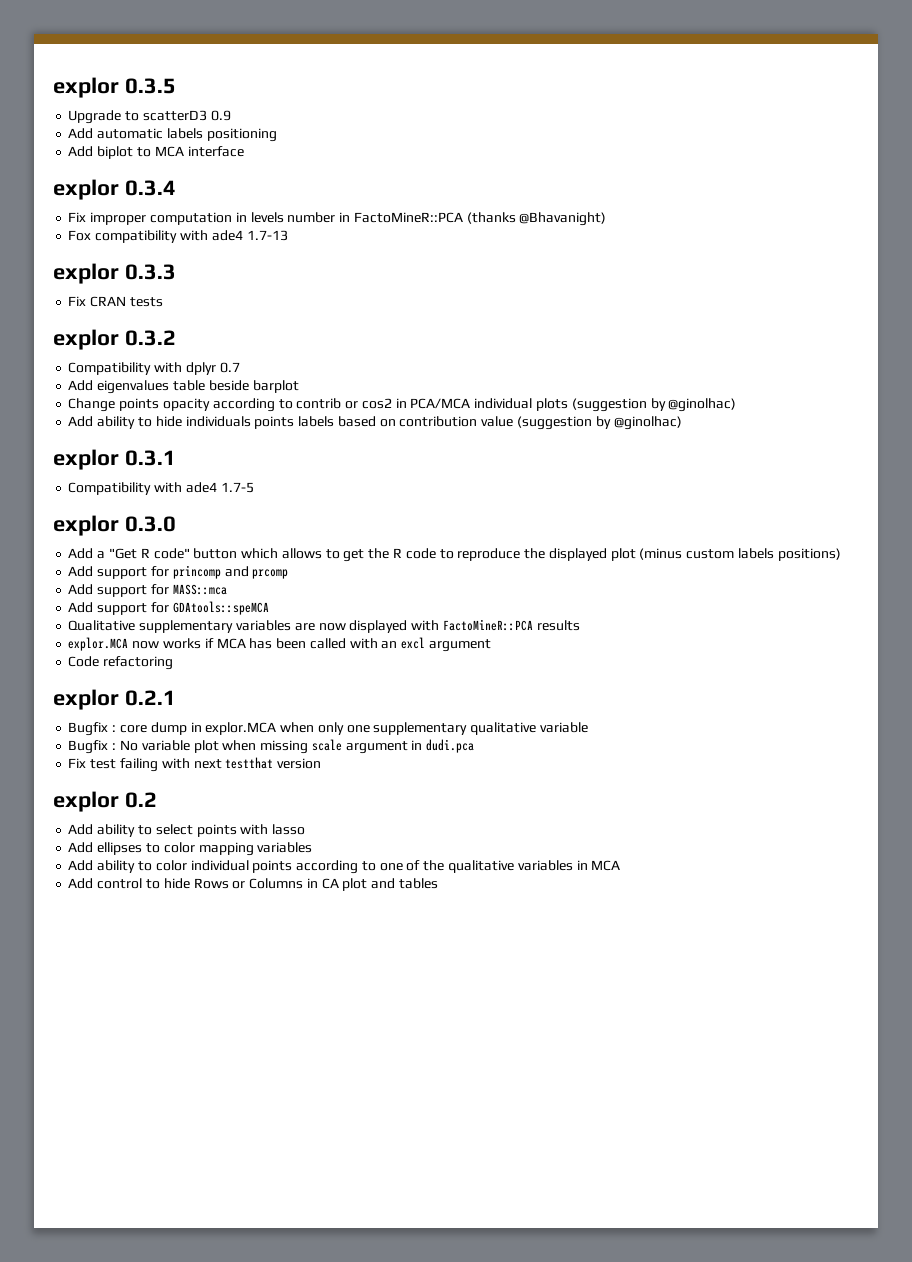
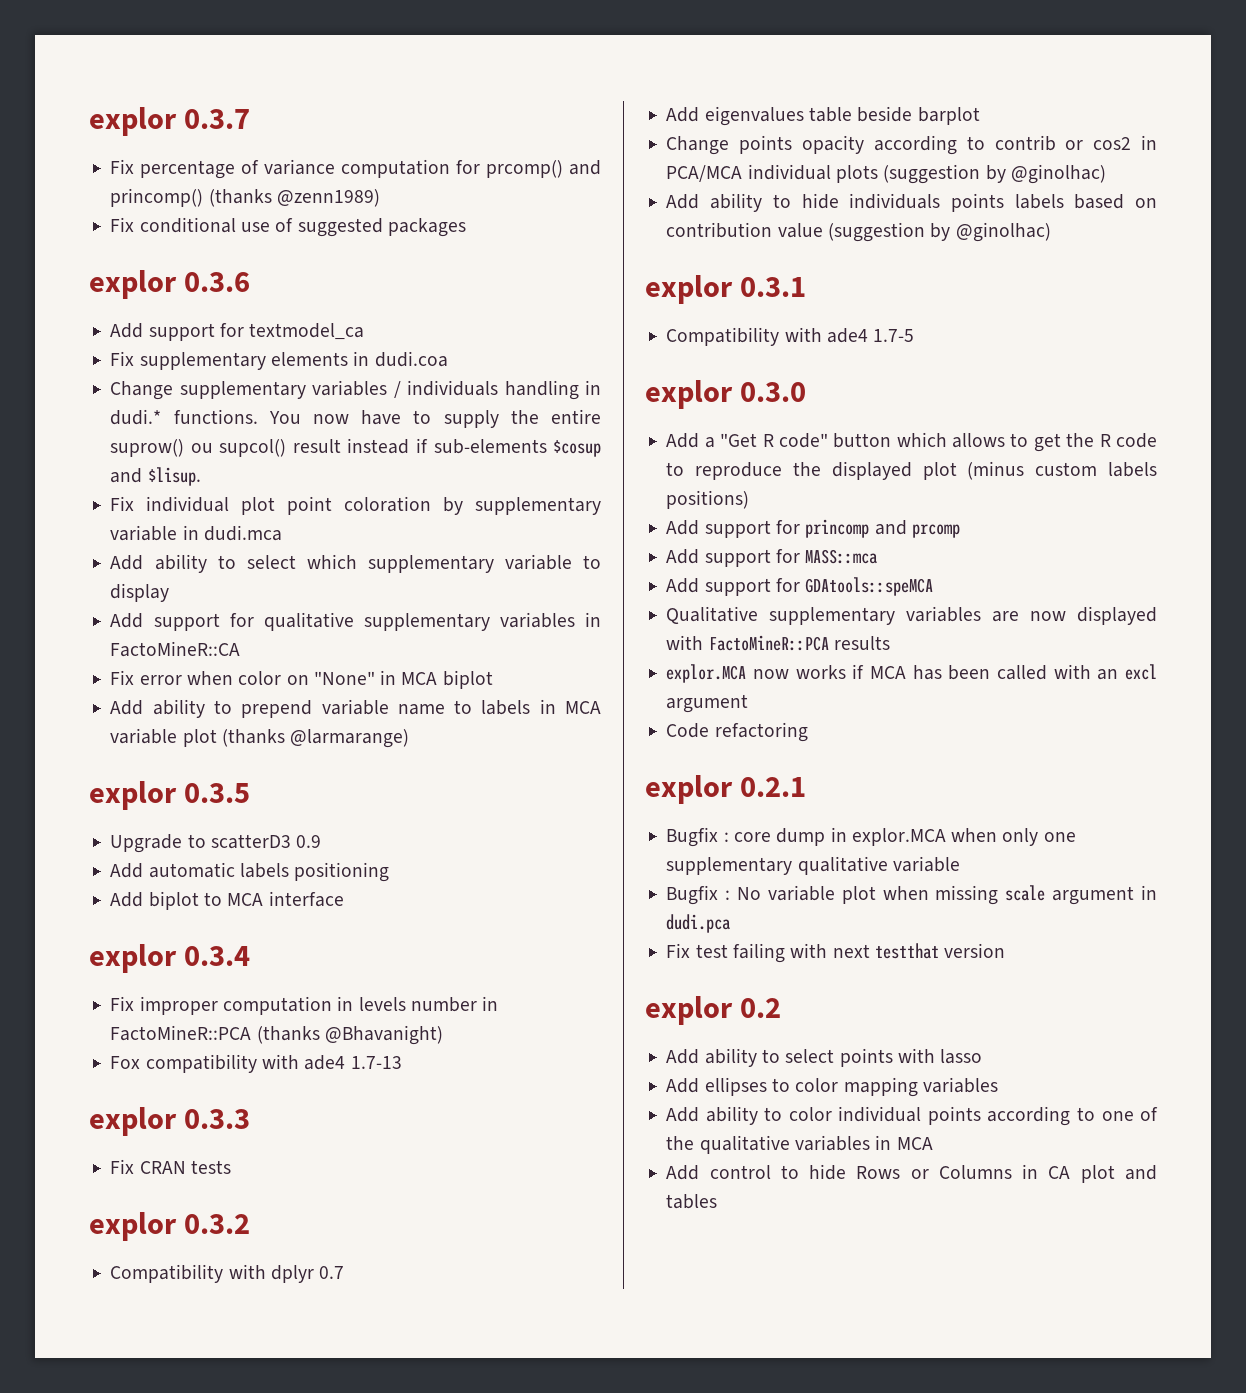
[53,77,119,98] explor -> [89,107,251,136] [110,159,602,179] [110,188,380,207] [110,217,466,237] [89,270,251,299] [110,323,365,341] [110,351,448,370] [110,380,601,400] [110,409,602,428] [110,438,601,457] [110,467,201,486] [110,496,601,515] [110,525,282,541] [110,554,601,573] [110,583,170,602] [110,612,602,631] [110,641,241,657] [110,670,493,689] [110,699,602,718] [110,728,410,748] [89,781,177,810] explor 0.3.7 // Fix percentage of variance computation for prcomp() and princomp() (thanks @zenn1989) // Fix conditional use of suggested packages // explor 0.3.6 // Add support for textmodel_ca // Fix supplementary elements in dudi.coa // Change supplementary variables / individuals handling in dudi.* functions. You now have to supply the entire suprow() ou supcol() result instead if sub-elements $cosup and $lisup. // Fix individual plot point coloration by supplementary variable in dudi.mca // Add ability to select which supplementary variable to display // Add support for qualitative supplementary variables in FactoMineR::CA // Fix error when color on "None" in MCA biplot // Add ability to prepend variable name to labels in MCA variable plot (thanks @larmarange) // explor

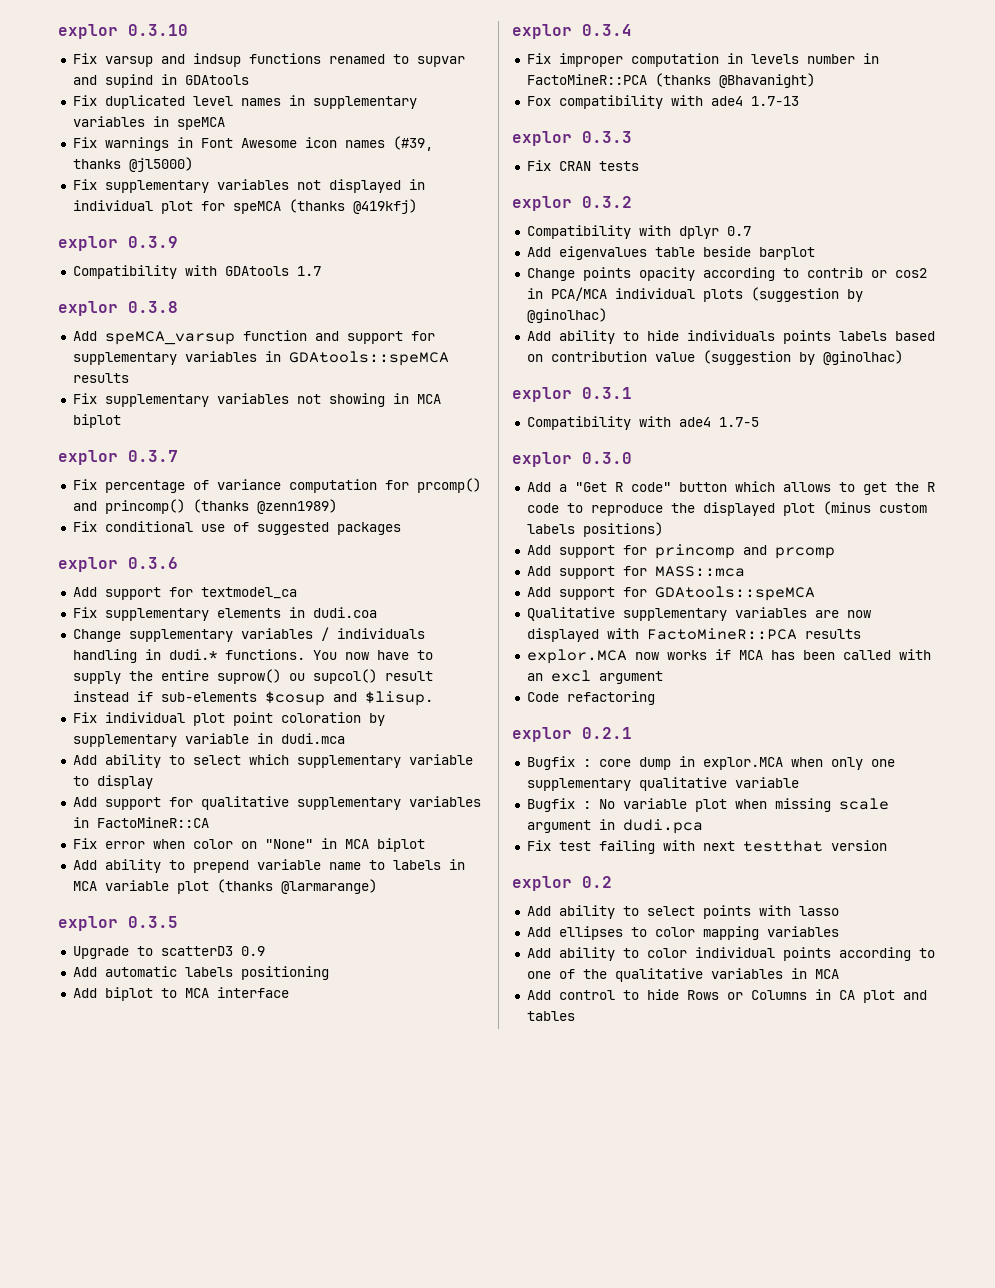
[89,107,177,136] explor -> [58,24,188,39] [72,53,465,67] [72,74,249,88] [72,95,417,109] [72,116,225,130] [72,136,433,151] [72,157,193,172] [72,179,425,193] [72,199,417,214] [58,236,178,251] [72,265,321,279] [58,301,178,316] [72,330,435,345] [72,351,449,366] [72,373,129,383] [72,393,441,407] [72,414,121,428] [58,450,118,465] explor 0.3.10 // Fix varsup and indsup functions renamed to supvar and supind in GDAtools // Fix duplicated level names in supplementary variables in speMCA // Fix warnings in Font Awesome icon names (#39, thanks @jl5000) // Fix supplementary variables not displayed in individual plot for speMCA (thanks @419kfj) // explor 0.3.9 // Compatibility with GDAtools 1.7 // explor 0.3.8 // Add speMCA_varsup function and support for supplementary variables in GDAtools::speMCA results // Fix supplementary variables not showing in MCA biplot // explor

